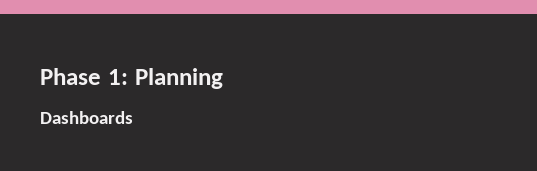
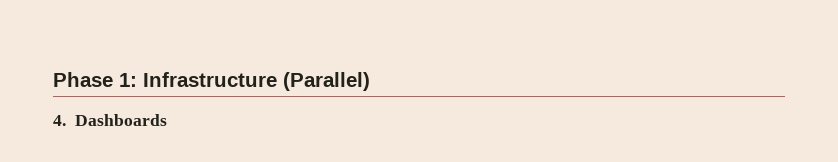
[134,68,223,89] Planning // -> [143,72,370,91] [53,115,66,126] Infrastructure (Parallel) // 4.

